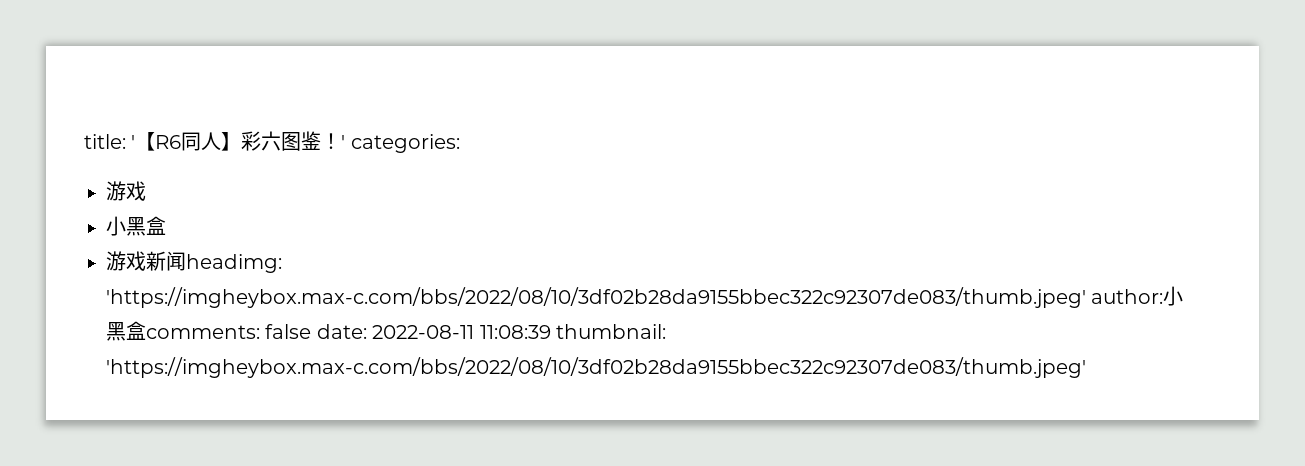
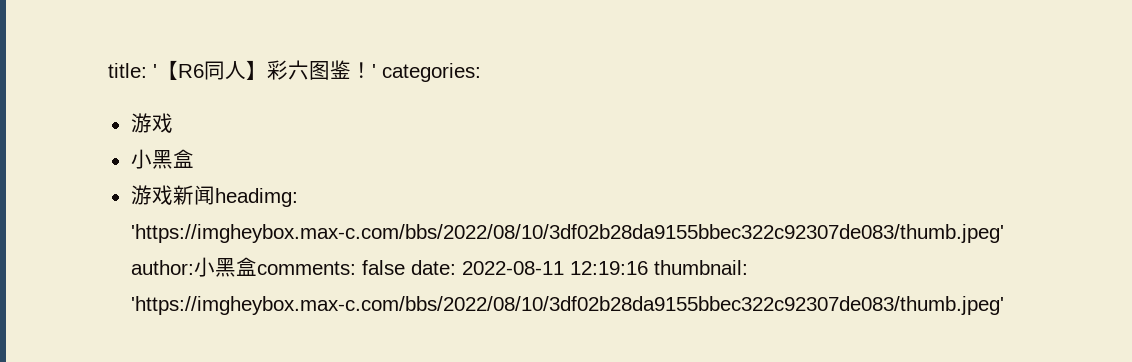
[479,325,551,339] 11:08:39 -> [569,261,648,275] 12:19:16

